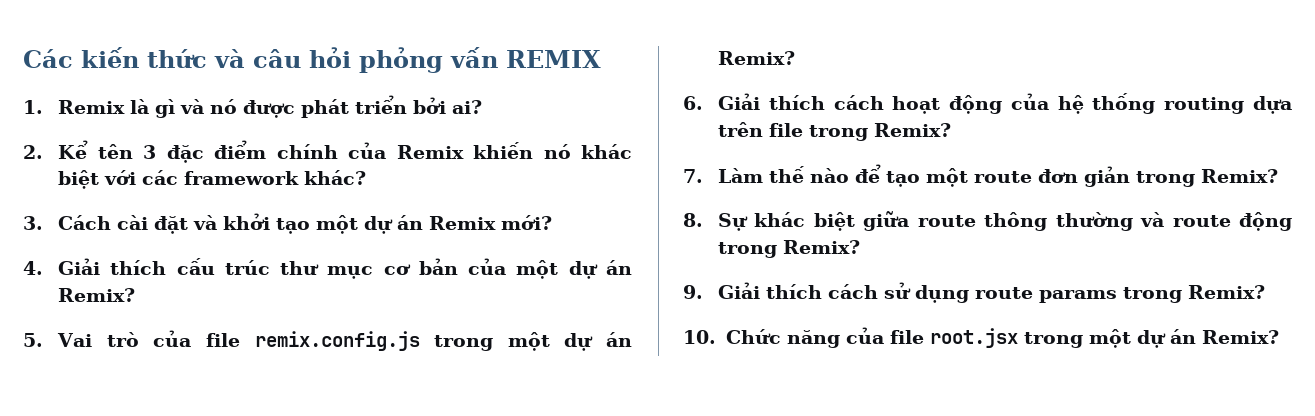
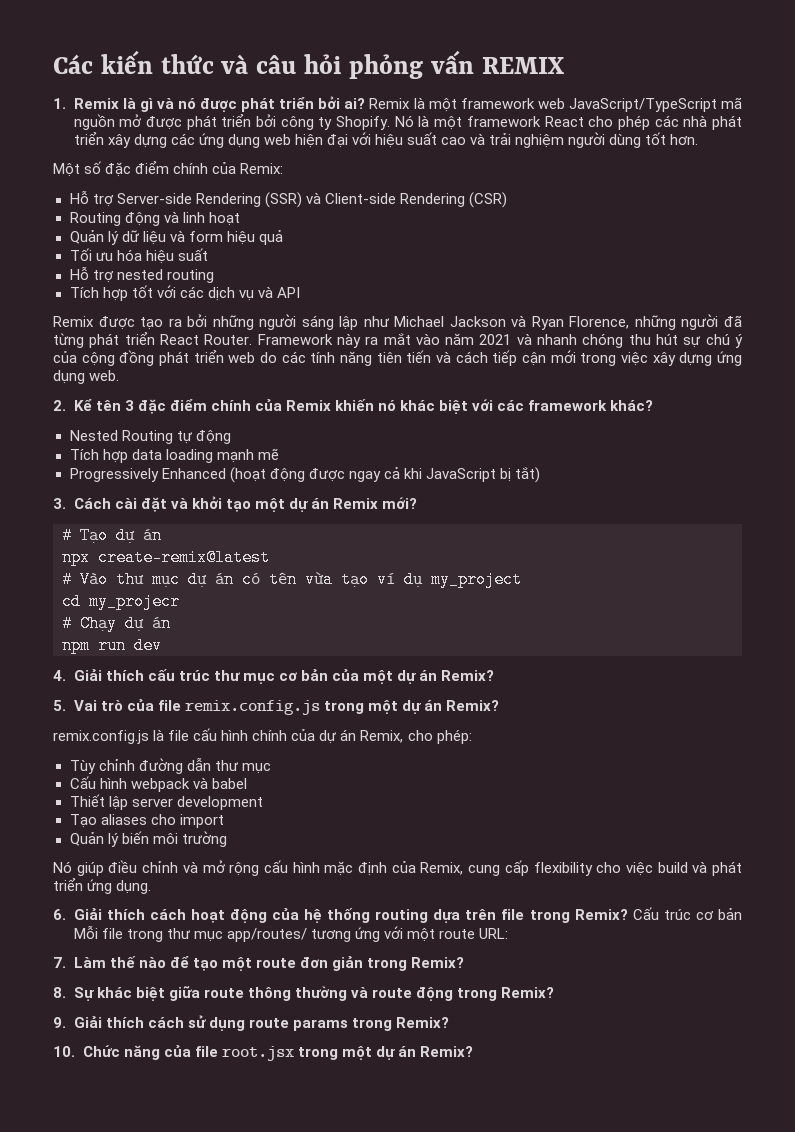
(483, 107) none -> [369,97,742,112] [73,114,743,130] [73,132,699,148] [53,161,284,177] [69,190,507,208] [69,211,240,226] [69,230,283,245] [69,248,208,264] [69,266,214,283] [69,285,300,301] [53,314,742,330] [53,332,743,348] [53,350,742,366] [53,370,120,384] Remix là một framework web JavaScript/TypeScript mã nguồn mở được phát triển bởi công ty Shopify. Nó là một framework React cho phép các nhà phát triển xây dựng các ứng dụng web hiện đại với hiệu suất cao và trải nghiệm người dùng tốt hơn. // Một số đặc điểm chính của Remix: // Hỗ trợ Server-side Rendering (SSR) và Client-side Rendering (CSR) // Routing động và linh hoạt // Quản lý dữ liệu và form hiệu quả // Tối ưu hóa hiệu suất // Hỗ trợ nested routing // Tích hợp tốt với các dịch vụ và API // Remix được tạo ra bởi những người sáng lập như Michael Jackson và Ryan Florence, những người đã từng phát triển React Router. Framework này ra mắt vào năm 2021 và nhanh chóng thu hút sự chú ý của cộng đồng phát triển web do các tính năng tiên tiến và cách tiếp cận mới trong việc xây dựng ứng dụng web.
(367, 177) none -> [69,430,231,444] [69,448,279,463] [69,467,541,483] // Nested Routing tự động // Tích hợp data loading mạnh mẽ // Progressively Enhanced (hoạt động được ngay cả khi JavaScript bị tắt)
(553, 222) none -> [62,527,162,544] [62,549,270,566] [62,571,522,588] [62,593,180,610] [62,615,171,632] [62,637,162,654] // # Tạo dự án // npx create-remix@latest // # Vào thư mục dự án có tên vừa tạo ví dụ my_project // cd my_projecr // # Chạy dự án // npm run dev
(796, 58) none -> [53,728,472,744] [69,757,271,774] [69,776,247,792] [69,794,263,810] [69,814,224,828] [69,831,227,847] [53,860,743,876] [53,878,152,894] // remix.config.js là file cấu hình chính của dự án Remix, cho phép: // Tùy chỉnh đường dẫn thư mục // Cấu hình webpack và babel // Thiết lập server development // Tạo aliases cho import // Quản lý biến môi trường // Nó giúp điều chỉnh và mở rộng cấu hình mặc định của Remix, cung cấp flexibility cho việc build và phát triển ứng dụng.
(952, 130) none -> [632,907,743,920] [73,925,509,942] Cấu trúc cơ bản Mỗi file trong thư mục app/routes/ tương ứng với một route URL:

